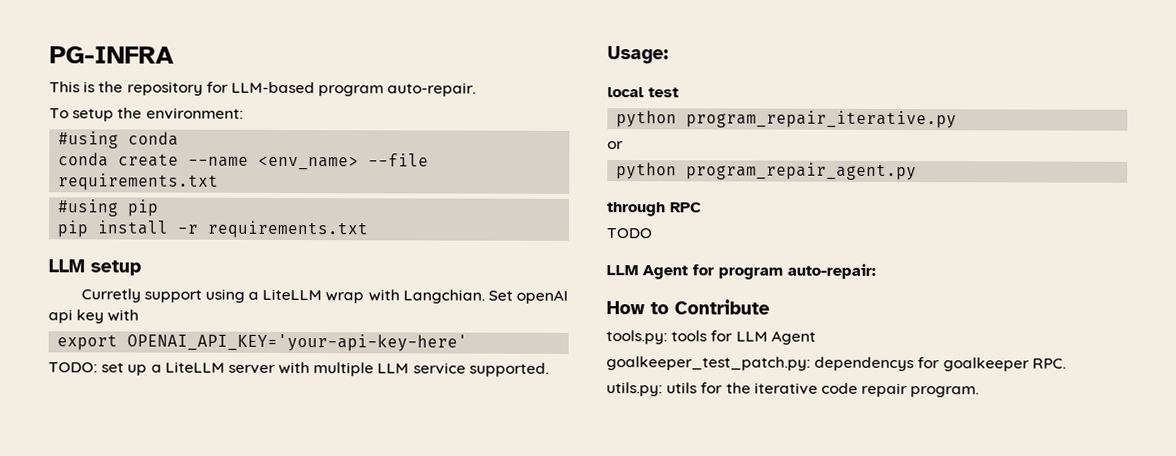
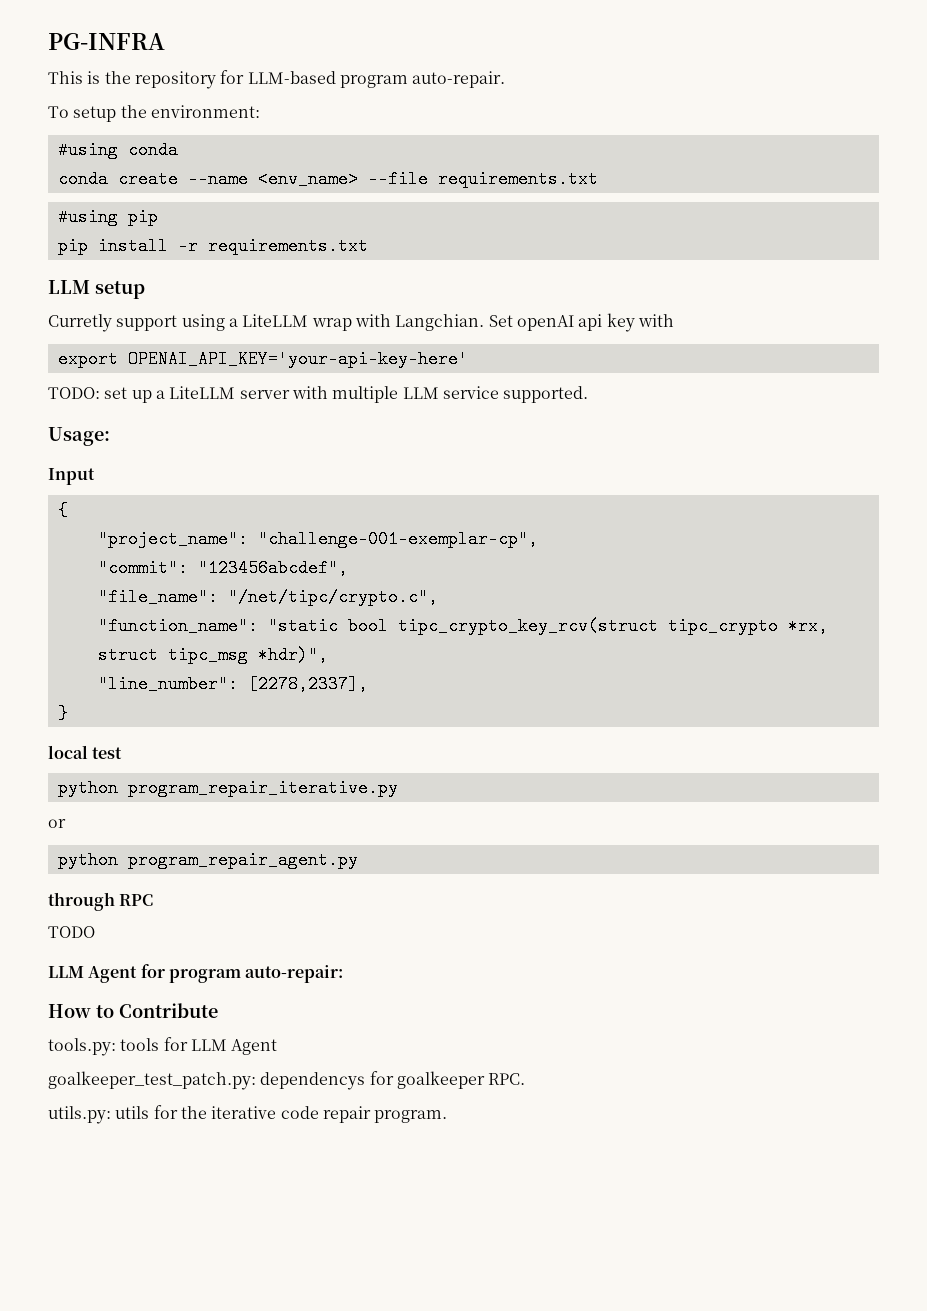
(669, 55) none -> [48,468,95,485] [57,501,68,519] [97,530,538,548] [97,559,348,577] [97,588,438,606] [97,617,828,635] [97,646,328,664] [97,675,368,693] [57,704,68,722] // Input // { // "project_name": "challenge-001-exemplar-cp", // "commit": "123456abcdef", // "file_name": "/net/tipc/crypto.c", // "function_name": "static bool tipc_crypto_key_rcv(struct tipc_crypto *rx, struct tipc_msg *hdr)", // "line_number": [2278,2337], // }

